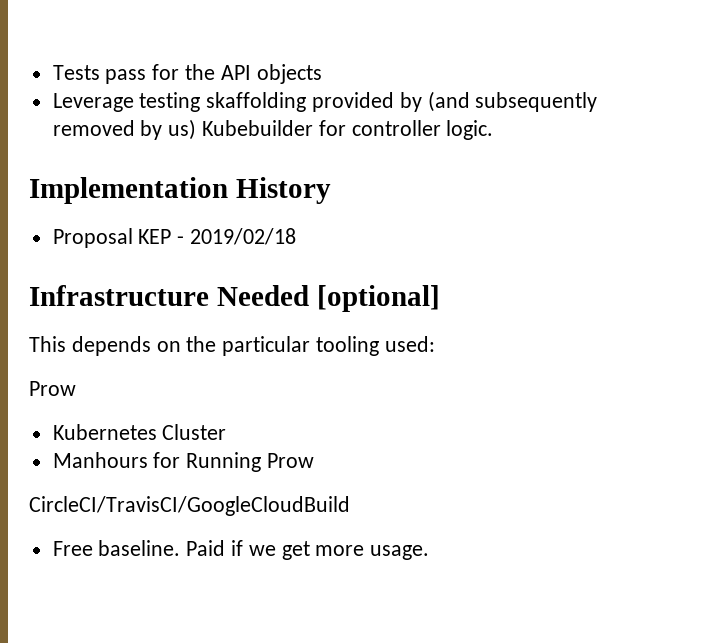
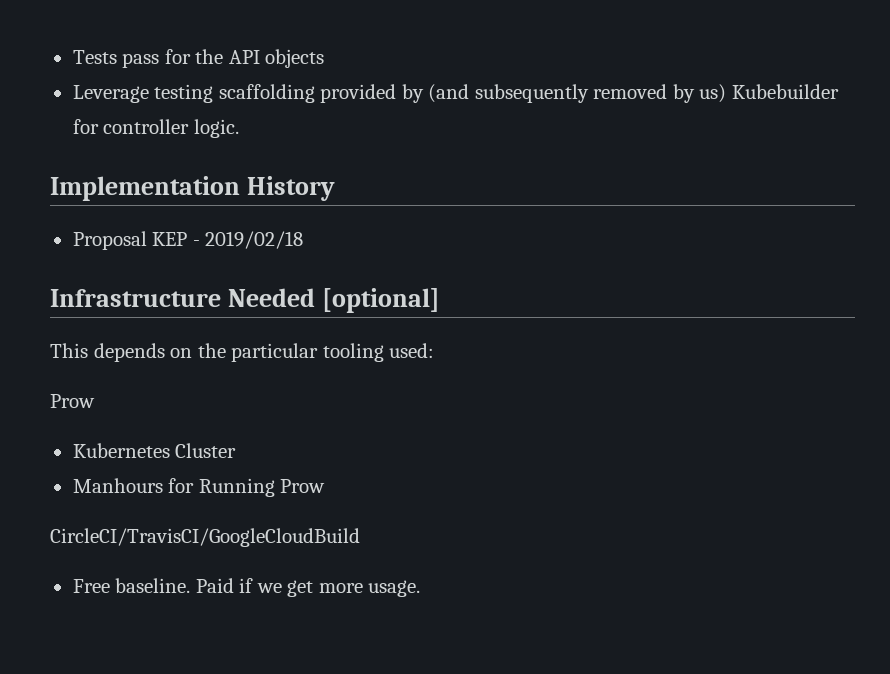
[206,92,307,112] skaffolding -> [218,84,315,103] scaffolding

